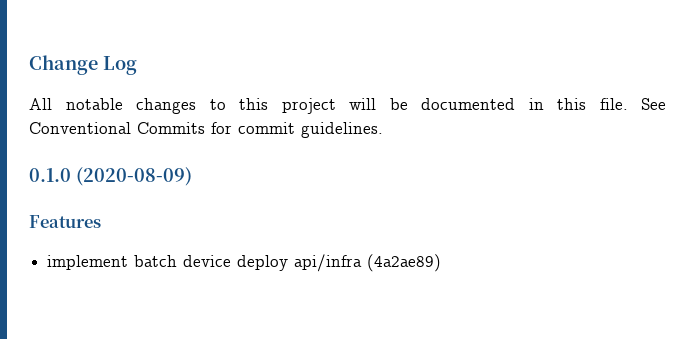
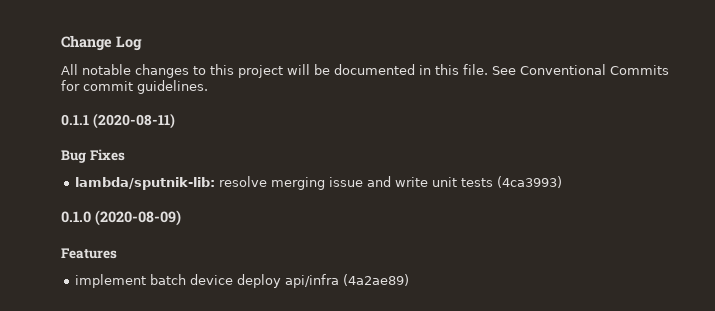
(383, 130) none -> [61,113,175,129] [61,149,125,163] [74,176,562,190] // 0.1.1 (2020-08-11) // Bug Fixes // lambda/sputnik-lib: resolve merging issue and write unit tests (4ca3993)

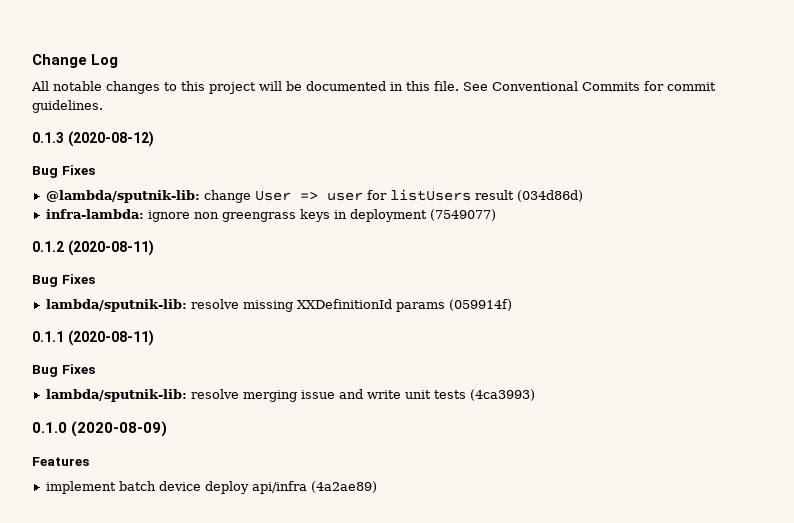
(208, 87) none -> [32,131,154,147] [32,165,95,178] [45,189,583,203] [45,209,496,222] [32,240,154,256] [32,274,95,287] [45,299,512,312] // 0.1.3 (2020-08-12) // Bug Fixes // @lambda/sputnik-lib: change User => user for listUsers result (034d86d) // infra-lambda: ignore non greengrass keys in deployment (7549077) // 0.1.2 (2020-08-11) // Bug Fixes // lambda/sputnik-lib: resolve missing XXDefinitionId params (059914f)

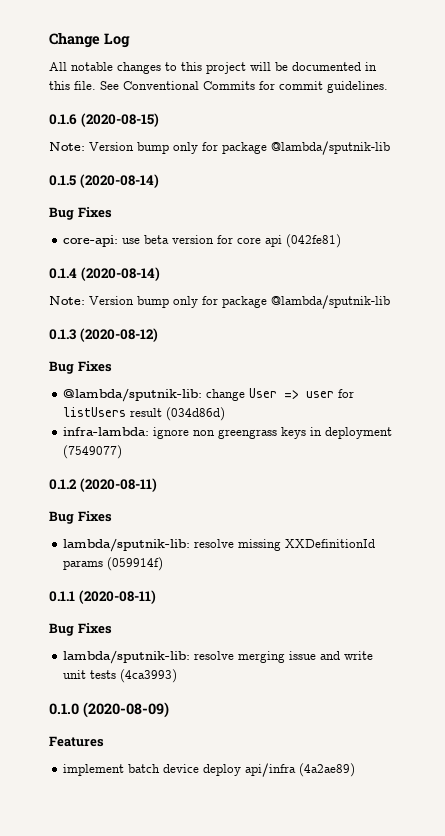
(103, 106) none -> [49,113,159,127] [49,141,390,155] [49,174,159,188] [49,207,112,220] [63,234,342,248] [49,267,160,281] [49,295,390,309] // 0.1.6 (2020-08-15) // Note: Version bump only for package @lambda/sputnik-lib // 0.1.5 (2020-08-14) // Bug Fixes // core-api: use beta version for core api (042fe81) // 0.1.4 (2020-08-14) // Note: Version bump only for package @lambda/sputnik-lib

